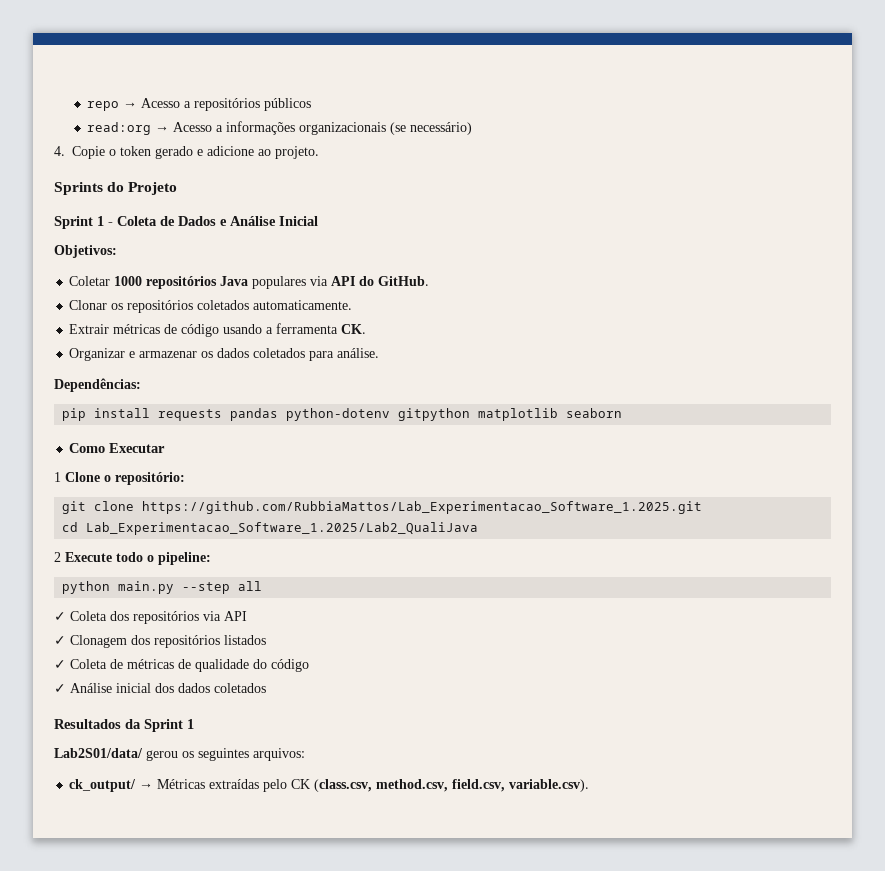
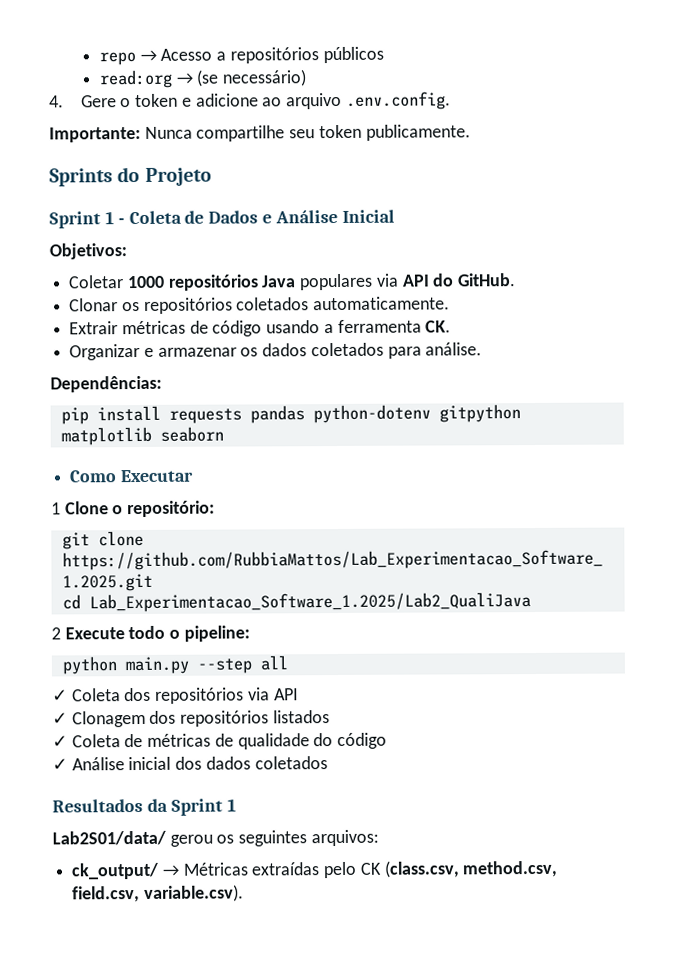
[173,121,387,135] Acesso a informações organizacionais -> (194, 78) none
[72,146,106,159] Copie -> [80,95,117,108] Gere
[155,146,194,159] gerado -> (179, 100) none
[275,146,320,159] projeto. -> [285,91,451,110] [49,124,471,143] arquivo .env.config. // Importante: Nunca compartilhe seu token publicamente.

